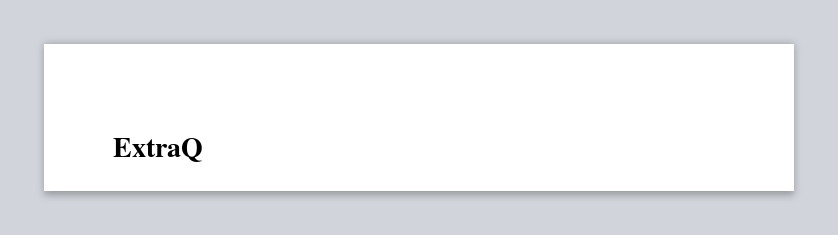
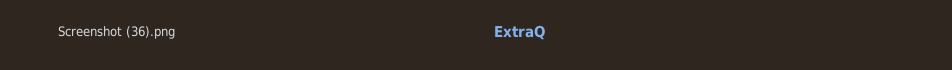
(113, 150) none -> [58,26,175,39] Screenshot (36).png //

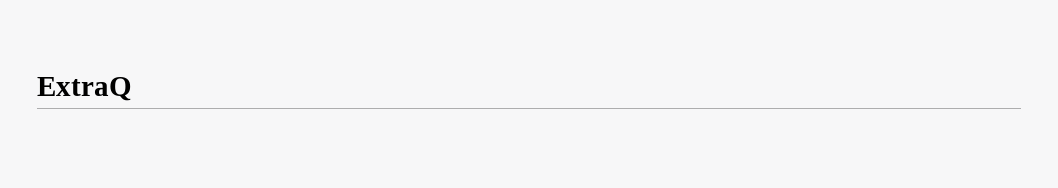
[58,26,175,39] Screenshot (36).png // -> (37, 89) none

